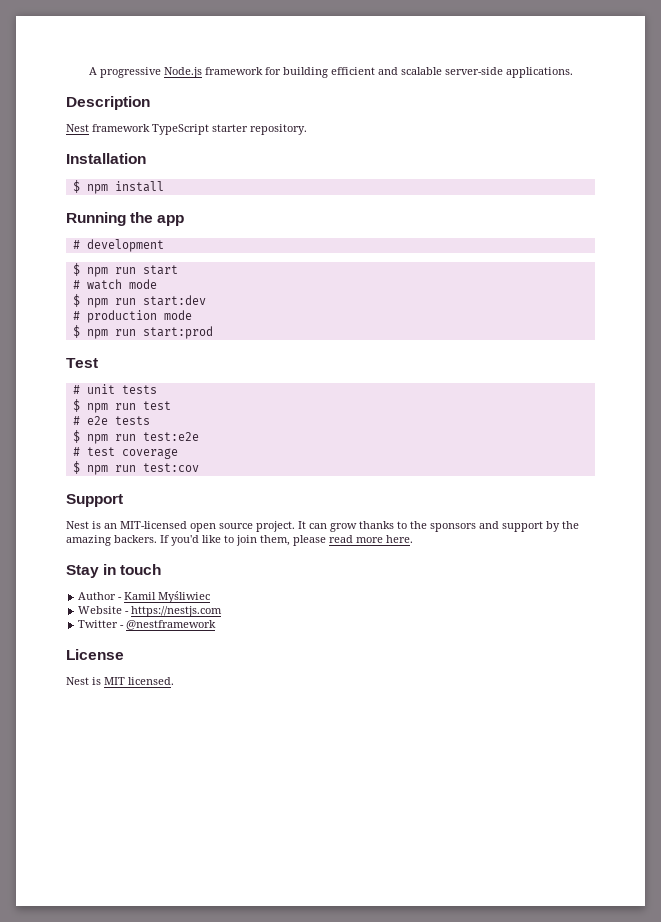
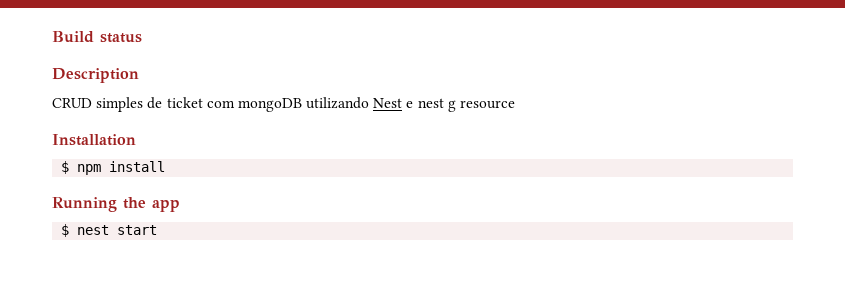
[88,67,573,78] [66,96,150,110] [66,124,307,135] A progressive Node.js framework for building efficient and scalable server-side applications. // Description // Nest framework TypeScript starter repository. -> [52,31,142,43] [52,68,139,83] [52,97,516,112] Build status // Description // CRUD simples de ticket com mongoDB utilizando Nest e nest g resource
[72,239,164,252] [72,263,136,277] // # development // $ npm run -> [61,224,110,237] // $ nest
[72,279,157,290] [72,294,206,308] [72,310,192,323] [72,325,213,339] [66,358,98,368] [72,384,157,394] [72,399,171,413] [72,416,150,425] [72,430,199,444] [72,447,178,459] [72,461,199,475] [66,494,123,507] [66,521,579,532] [66,535,413,546] [66,564,162,578] [78,591,211,603] [78,606,223,617] [78,620,217,630] [66,649,124,660] [66,677,174,685] // # watch mode // $ npm run start:dev // # production mode // $ npm run start:prod // Test // # unit tests // $ npm run test // # e2e tests // $ npm run test:e2e // # test coverage // $ npm run test:cov // Support // Nest is an MIT-licensed open source project. It can grow thanks to the sponsors and support by the amazing backers. If you'd like to join them, please read more here. // Stay in touch // Author - Kamil Myśliwiec // Website - https://nestjs.com // Twitter - @nestframework // License // Nest is MIT licensed. -> (158, 230) none

